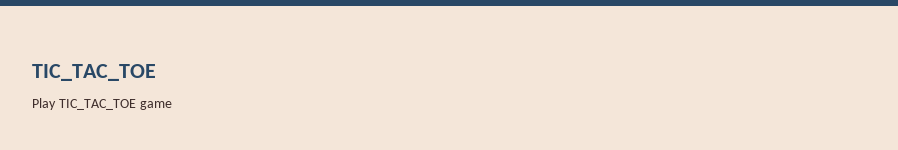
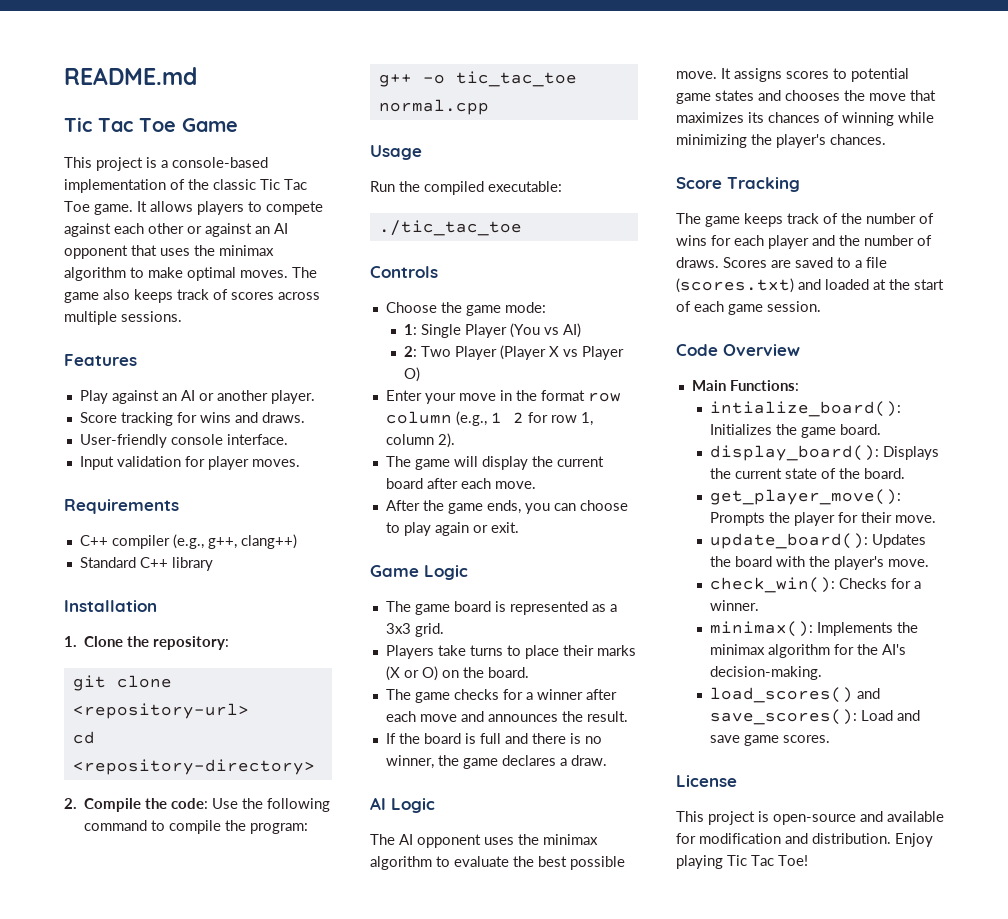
[32,64,156,81] [32,98,172,110] TIC_TAC_TOE // Play TIC_TAC_TOE game -> [64,67,197,85] [64,117,238,132] [64,157,268,171] [64,179,307,193] [64,201,323,215] [64,223,288,237] [64,245,274,259] [64,267,317,281] [64,289,320,303] [64,311,182,325] [64,354,137,366] [79,390,315,404] [79,412,305,426] [79,434,288,448] [79,456,300,470] [64,499,179,514] [79,534,297,549] [79,557,213,571] [64,600,157,612] [64,636,230,650] [72,675,172,691] [72,703,249,719] [72,731,95,744] [72,759,315,775] [64,798,331,812] [84,820,309,834] [378,71,577,87] [378,99,489,115] [370,145,422,160] [370,181,562,195] [378,220,522,236] [370,266,438,278] [385,302,546,316] [403,323,581,338] [403,345,624,360] [403,367,420,382] [385,390,621,404] [385,411,593,426] [385,433,455,448] [385,456,604,470] [385,478,536,489] [385,500,628,514] [385,522,519,536] [370,565,468,580] [385,601,617,615] [385,623,444,637] [385,645,636,659] [385,666,529,681] [385,689,617,703] [385,711,628,722] [385,733,602,744] [385,755,607,769] [370,797,435,813] [370,834,598,848] [370,856,625,870] [676,68,909,82] [676,90,936,104] [676,112,934,126] [676,134,886,148] [676,177,800,192] [676,213,934,227] [676,235,932,249] [676,257,887,268] [676,278,944,293] [676,301,821,315] [676,344,800,356] [691,380,799,391] [709,401,901,417] [709,424,881,438] [709,445,939,461] [709,468,905,479] [709,489,901,505] [709,512,936,526] [709,533,926,549] [709,556,929,570] [709,577,921,593] [709,600,759,611] [709,621,918,637] [709,644,906,658] [709,666,822,680] [709,687,880,703] [709,709,920,725] [709,735,830,746] [676,775,737,787] [676,811,944,825] [676,833,933,847] [676,855,808,869] README.md // Tic Tac Toe Game // This project is a console-based implementation of the classic Tic Tac Toe game. It allows players to compete against each other or against an AI opponent that uses the minimax algorithm to make optimal moves. The game also keeps track of scores across multiple sessions. // Features // Play against an AI or another player. // Score tracking for wins and draws. // User-friendly console interface. // Input validation for player moves. // Requirements // C++ compiler (e.g., g++, clang++) // Standard C++ library // Installation // 1. Clone the repository: // git clone <repository-url> // cd <repository-directory> // 2. Compile the code: Use the following command to compile the program: // g++ -o tic_tac_toe normal.cpp // Usage // Run the compiled executable: // ./tic_tac_toe // Controls // Choose the game mode: // 1: Single Player (You vs AI) // 2: Two Player (Player X vs Player O) // Enter your move in the format row column (e.g., 1 2 for row 1, column 2). // The game will display the current board after each move. // After the game ends, you can choose to play again or exit. // Game Logic // The game board is represented as a 3x3 grid. // Players take turns to place their marks (X or O) on the board. // The game checks for a winner after each move and announces the result. // If the board is full and there is no winner, the game declares a draw. // AI Logic // The AI opponent uses the minimax algorithm to evaluate the best possible move. It assigns scores to potential game states and chooses the move that maximizes its chances of winning while minimizing the player's chances. // Score Tracking // The game keeps track of the number of wins for each player and the number of draws. Scores are saved to a file (scores.txt) and loaded at the start of each game session. // Code Overview // Main Functions: // intialize_board(): Initializes the game board. // display_board(): Displays the current state of the board. // get_player_move(): Prompts the player for their move. // update_board(): Updates the board with the player's move. // check_win(): Checks for a winner. // minimax(): Implements the minimax algorithm for the AI's decision-making. // load_scores() and save_scores(): Load and save game scores. // License // This project is open-source and available for modification and distribution. Enjoy playing Tic Tac Toe!

